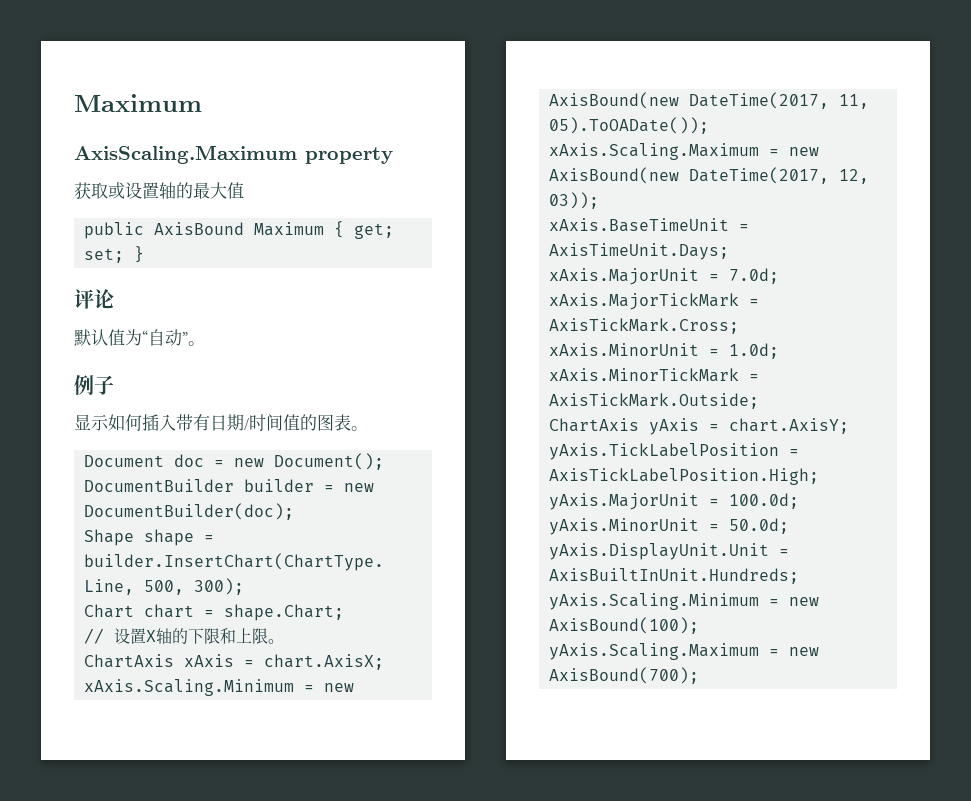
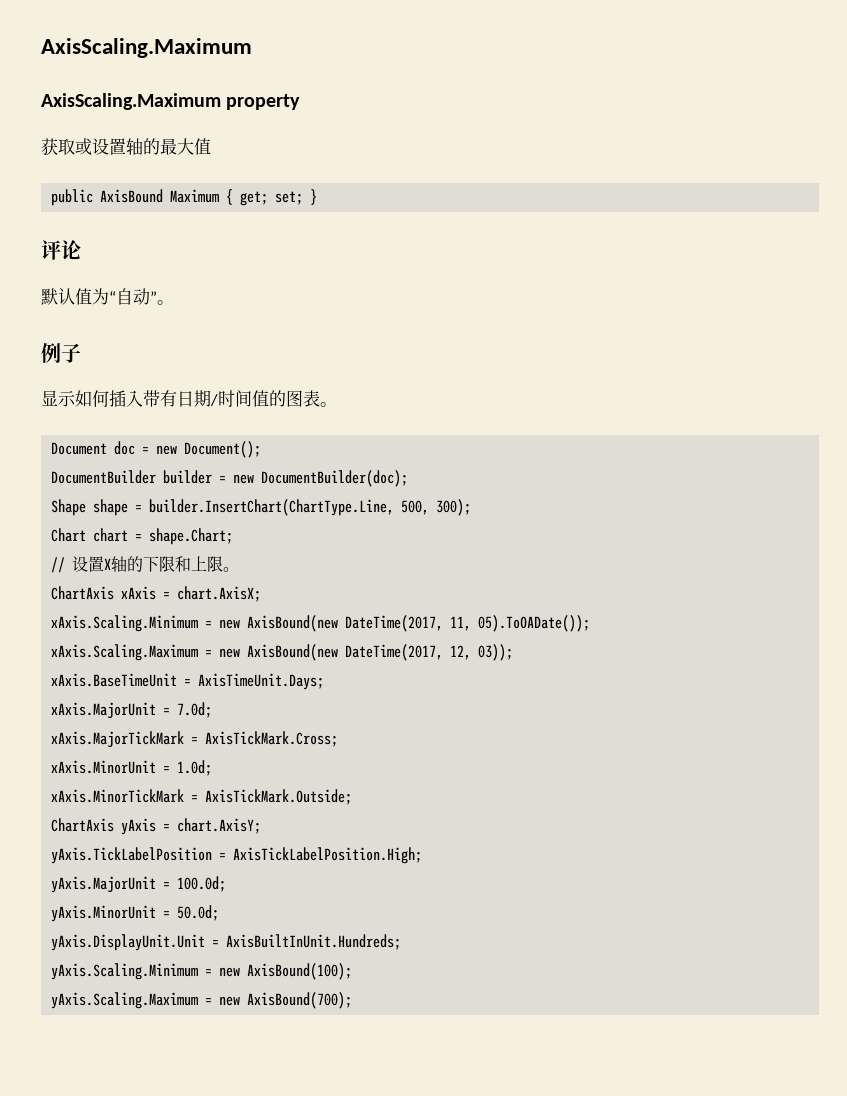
[74,94,202,112] Maximum -> [41,38,252,58] AxisScaling.Maximum

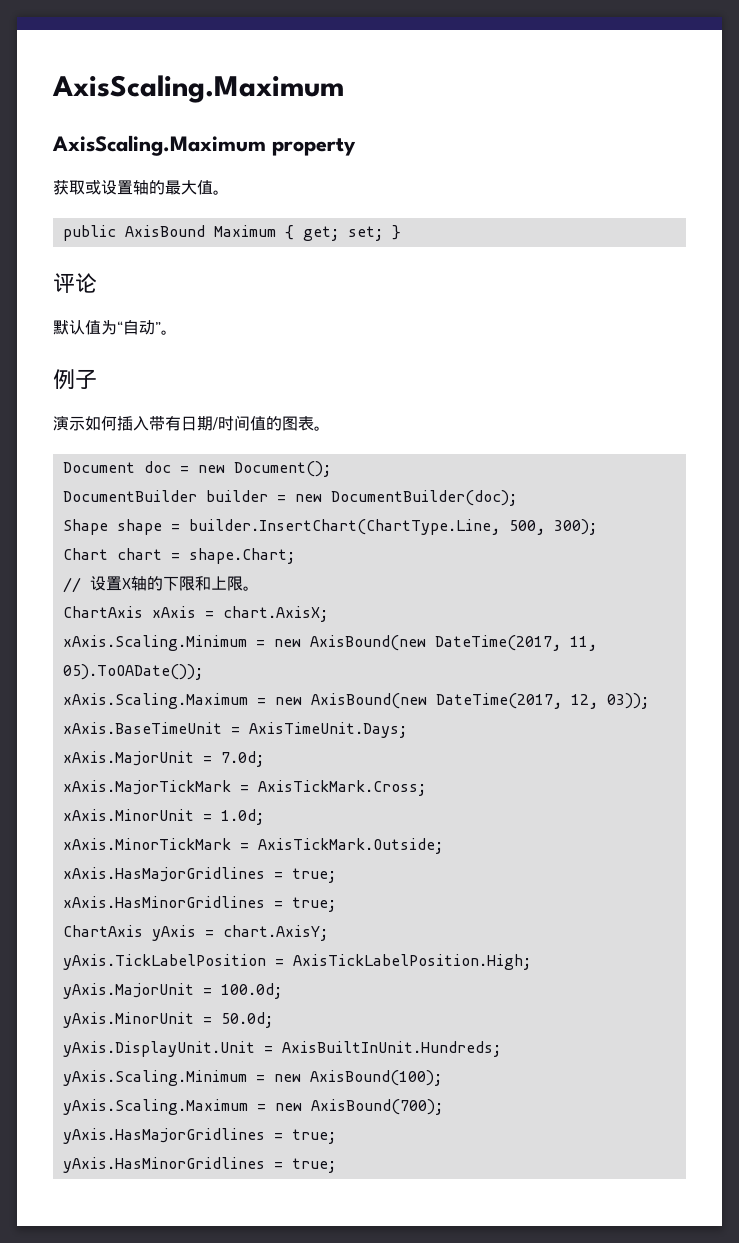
(211, 146) none -> [213,190,229,195] 。
[41,390,58,406] 显 -> [53,416,69,431] 演
(353, 797) none -> [62,867,336,883] [62,896,336,912] // xAxis.HasMajorGridlines = true; // xAxis.HasMinorGridlines = true;
(353, 1000) none -> [62,1128,336,1144] [62,1157,336,1173] // yAxis.HasMajorGridlines = true; // yAxis.HasMinorGridlines = true;

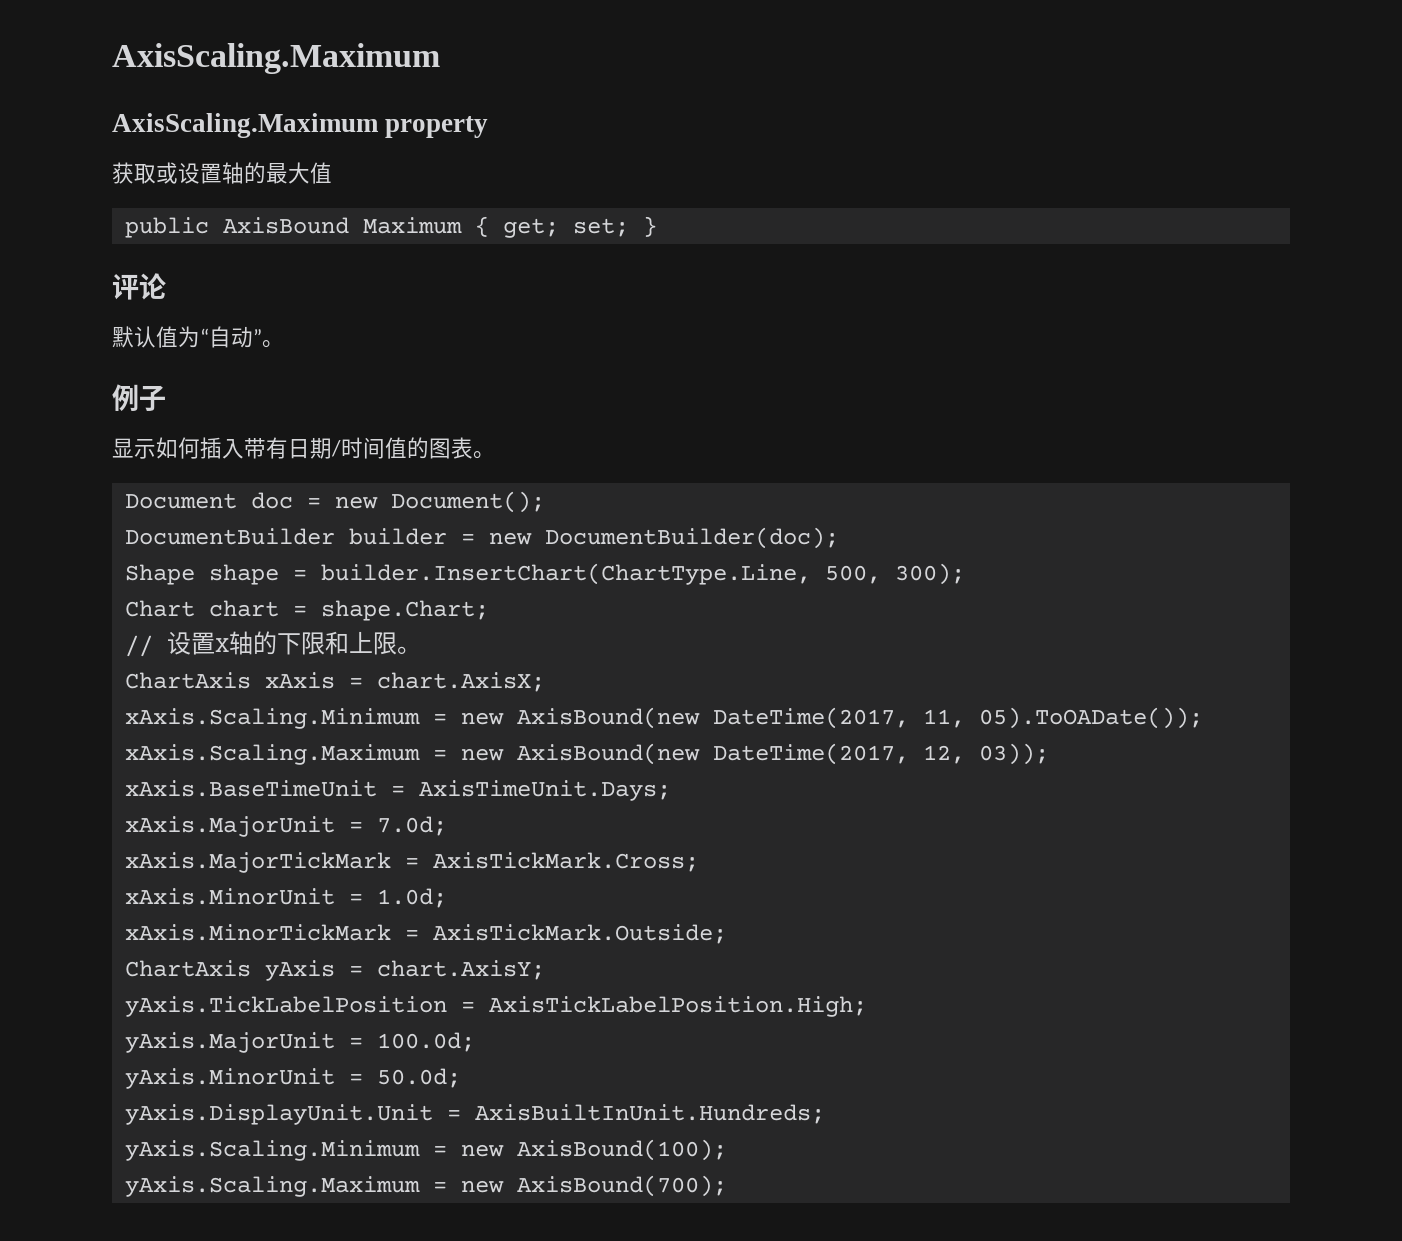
[213,190,229,195] 。 -> (332, 173) none
[53,416,69,431] 演 -> [112,438,134,458] 显
[62,867,336,883] [62,896,336,912] // xAxis.HasMajorGridlines = true; // xAxis.HasMinorGridlines = true; -> (727, 934) none
[62,1128,336,1144] [62,1157,336,1173] // yAxis.HasMajorGridlines = true; // yAxis.HasMinorGridlines = true; -> (727, 1186) none

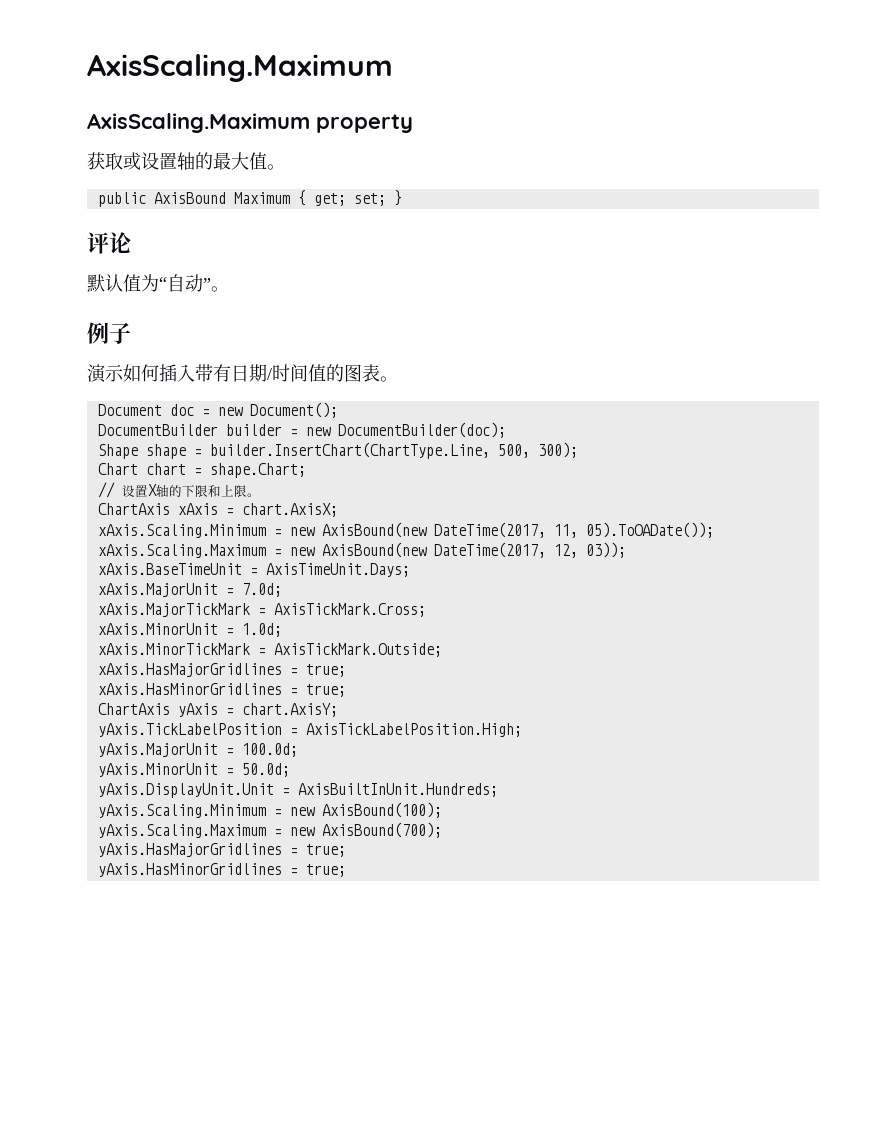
(332, 173) none -> [267,164,285,170] 。
[112,438,134,458] 显 -> [87,364,107,383] 演
(727, 934) none -> [97,663,346,677] [97,683,346,697] // xAxis.HasMajorGridlines = true; // xAxis.HasMinorGridlines = true;
(727, 1186) none -> [97,843,346,857] [97,863,346,877] // yAxis.HasMajorGridlines = true; // yAxis.HasMinorGridlines = true;

